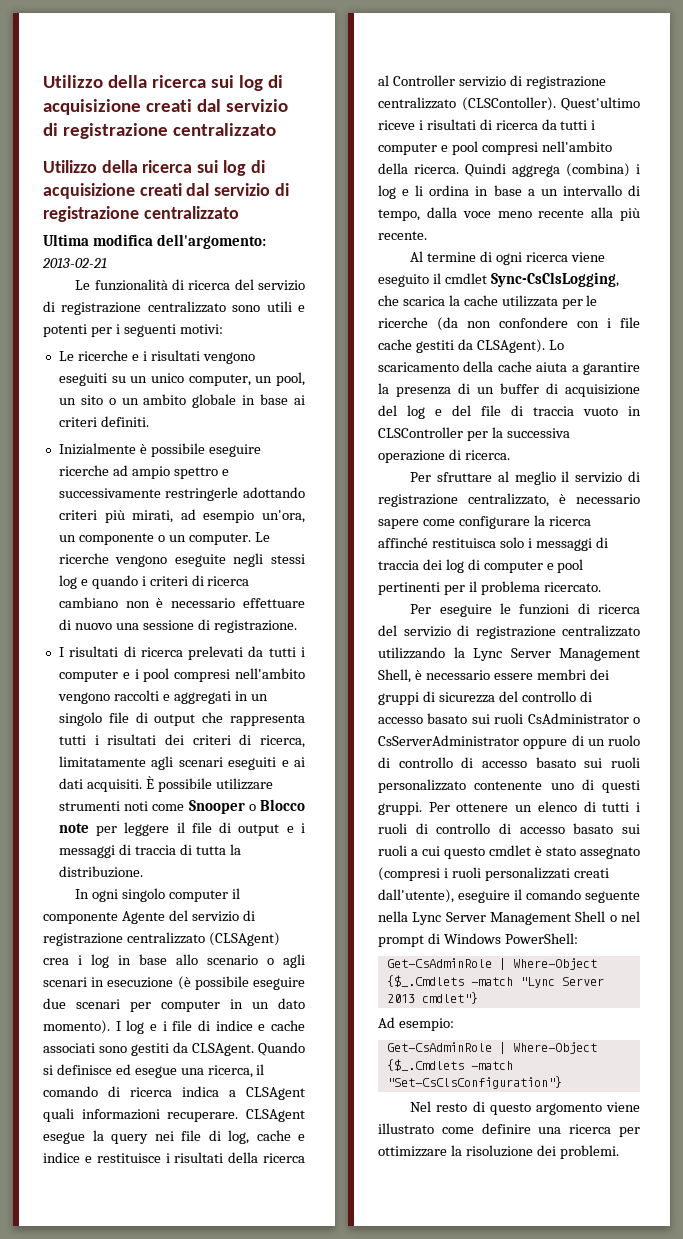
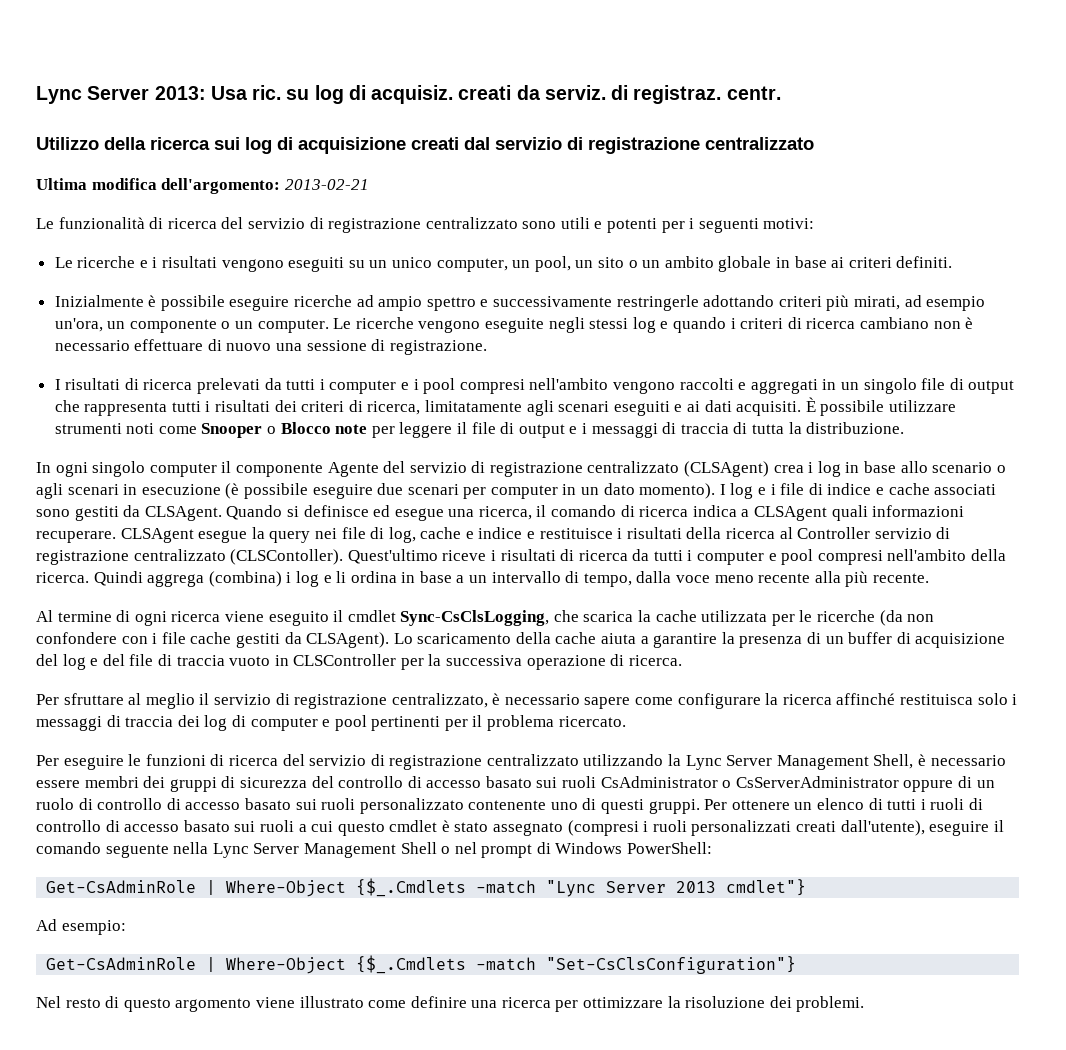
[43,75,283,91] [43,99,288,115] [43,123,276,139] Utilizzo della ricerca sui log di acquisizione creati dal servizio di registrazione centralizzato -> [36,85,781,104] Lync Server 2013: Usa ric. su log di acquisiz. creati da serviz. di registraz. centr.

